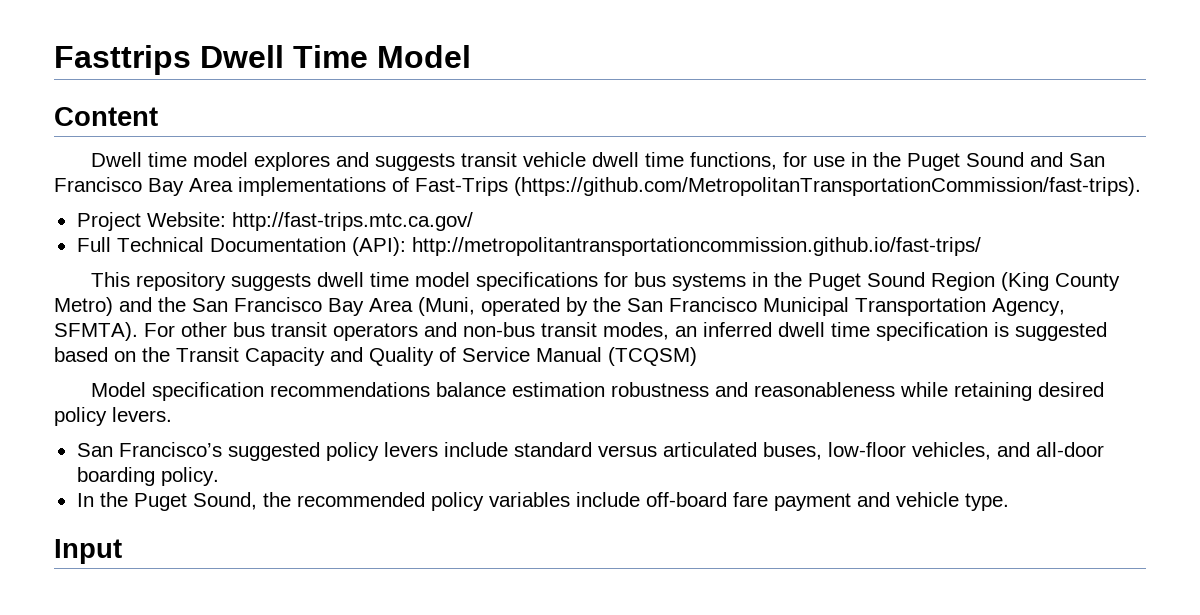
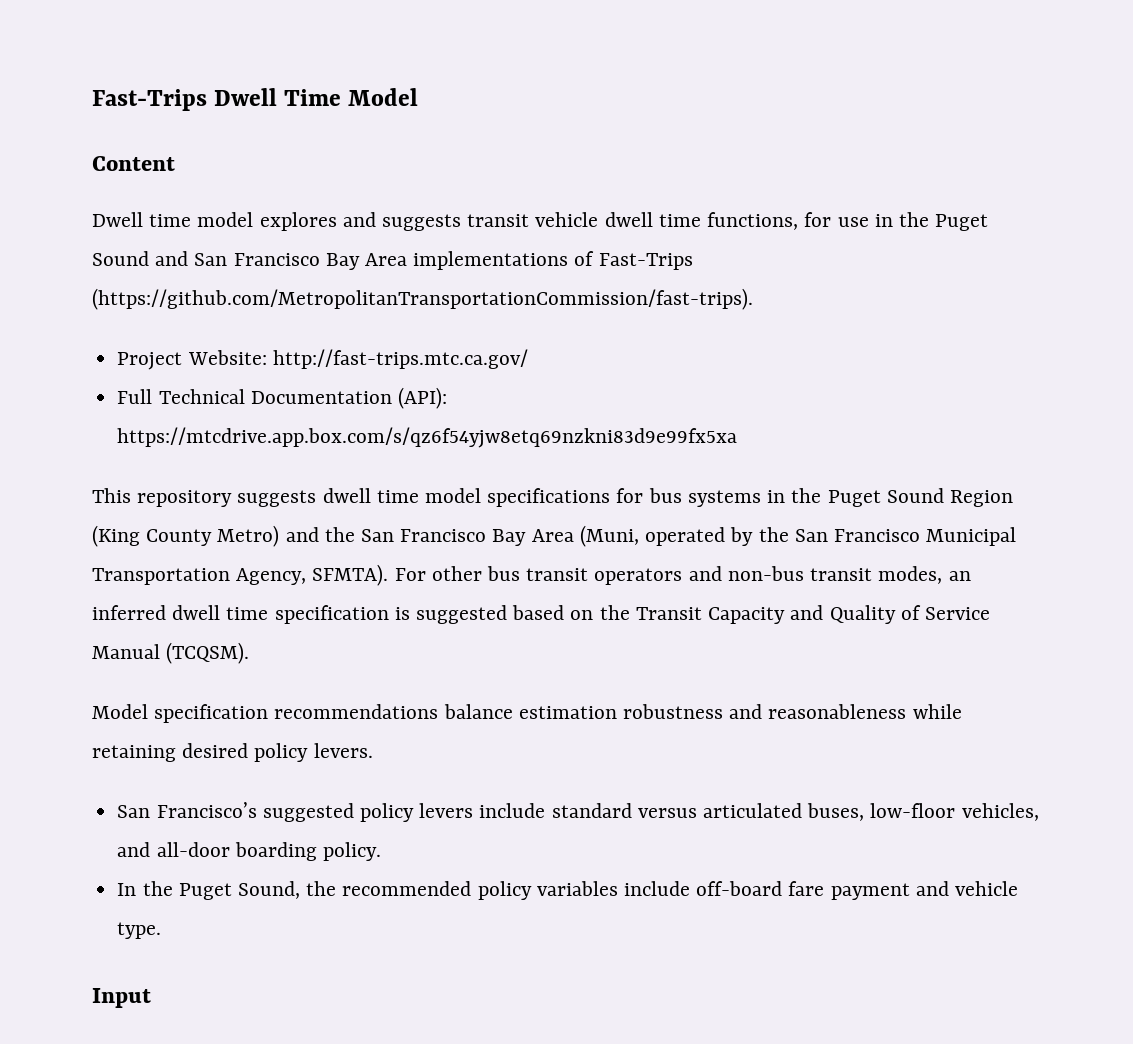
[54,45,191,75] Fasttrips -> [92,89,207,111] Fast-Trips
[411,237,981,256] http://metropolitantransportationcommission.github.io/fast-trips/ -> [117,427,738,448] https://mtcdrive.app.box.com/s/qz6f54yjw8etq69nzkni83d9e99fx5xa
[608,347,697,366] (TCQSM) -> [166,642,250,664] (TCQSM).

